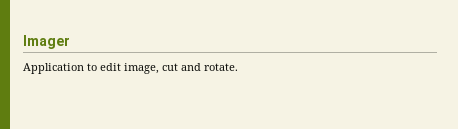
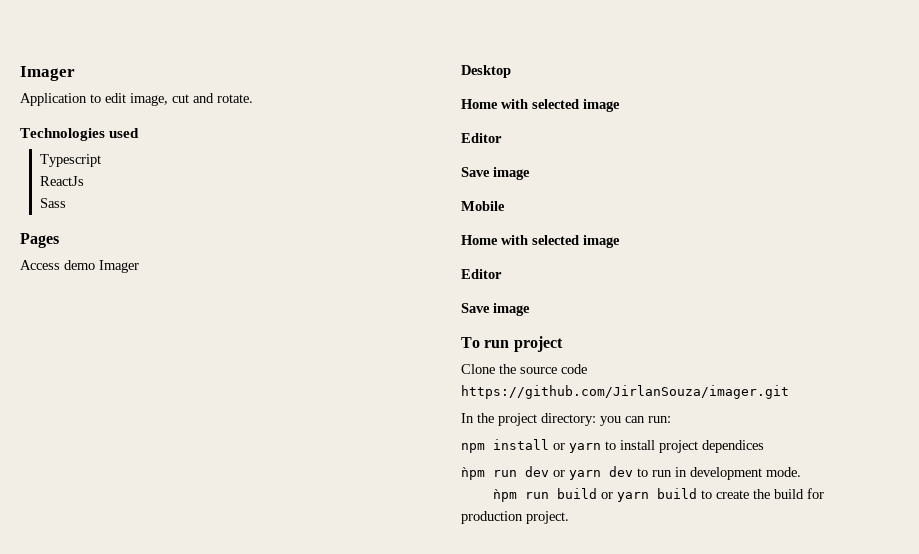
(238, 67) none -> [20,128,140,141] [39,154,101,167] [39,176,84,186] [39,198,66,208] [20,233,59,248] [20,260,139,273] [461,65,511,78] [461,99,620,112] [461,133,502,143] [461,167,530,180] [461,201,505,211] [461,235,620,248] [461,269,502,279] [461,303,530,316] [461,336,563,352] [461,364,587,374] [461,385,789,399] [461,413,671,426] [461,439,764,453] [461,466,801,480] [492,488,824,502] [461,511,569,524] // Technologies used // Typescript // ReactJs // Sass // Pages // Access demo Imager // Desktop // Home with selected image // Editor // Save image // Mobile // Home with selected image // Editor // Save image // To run project // Clone the source code https://github.com/JirlanSouza/imager.git // In the project directory: you can run: // npm install or yarn to install project dependices // ǹpm run dev or yarn dev to run in development mode. // ǹpm run build or yarn build to create the build for production project.

